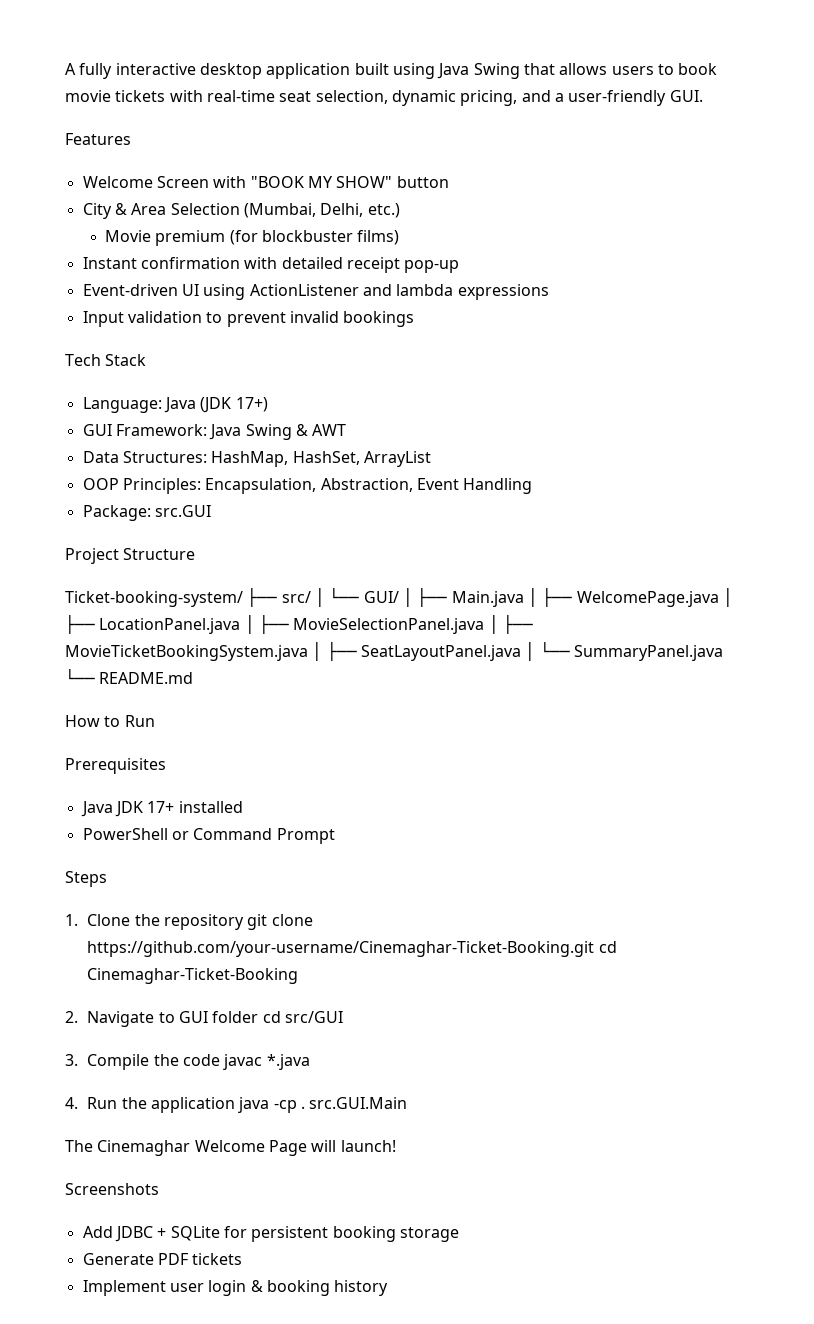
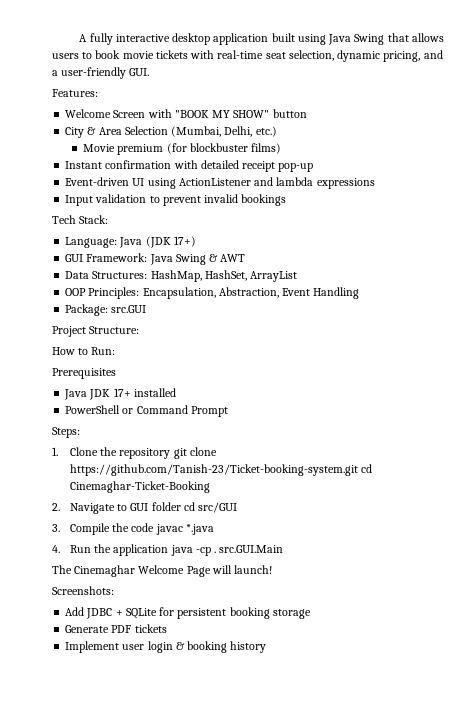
[65,133,131,145] Features -> [52,89,98,97] Features:
[105,354,147,366] Stack -> [79,215,109,224] Stack:
[123,548,196,560] [65,587,733,607] [65,614,533,634] [65,641,723,661] [65,668,194,684] Structure // Ticket-booking-system/ ├── src/ │ └── GUI/ │ ├── Main.java │ ├── WelcomePage.java │ ├── LocationPanel.java │ ├── MovieSelectionPanel.java │ ├── MovieTicketBookingSystem.java │ ├── SeatLayoutPanel.java │ └── SummaryPanel.java └── README.md -> [89,326,140,334] Structure:
[124,715,155,727] Run -> [91,347,116,355] Run:
[65,871,107,887] Steps -> [52,427,80,438] Steps:
[87,941,595,957] https://github.com/your-username/Cinemaghar-Ticket-Booking.git -> [69,464,358,476] https://github.com/Tanish-23/Ticket-booking-system.git
[65,1183,159,1195] Screenshots -> [52,586,114,595] Screenshots:

